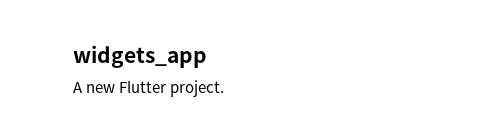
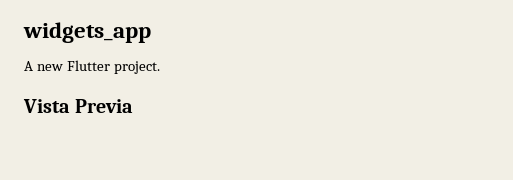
(225, 88) none -> [23,99,134,113] // Vista Previa

